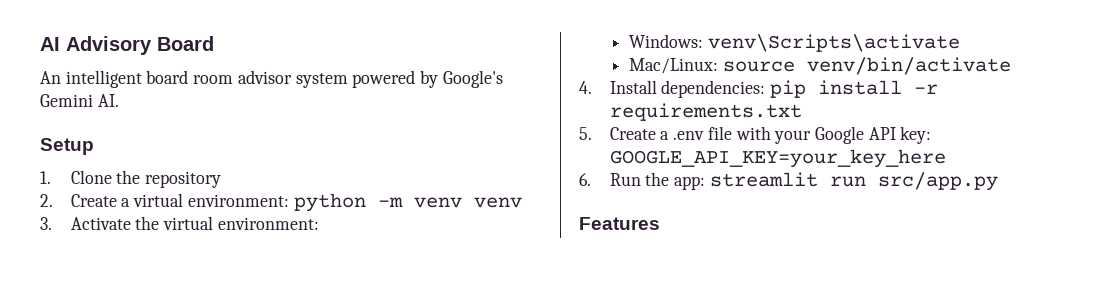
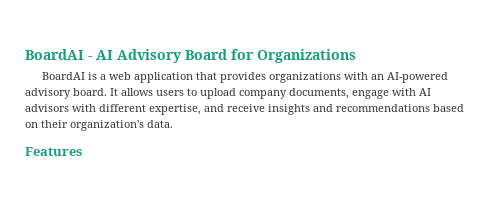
(40, 44) none -> [25,49,92,60] BoardAI -
[40,70,503,88] [40,94,119,107] [40,138,94,155] [40,170,222,188] [40,193,522,212] [40,216,319,230] [628,34,960,52] [628,57,1011,75] [579,80,939,98] [609,103,802,121] [579,126,932,144] [609,149,946,168] [579,172,998,191] // An intelligent board room advisor system powered by Google's Gemini AI. // Setup // 1. Clone the repository // 2. Create a virtual environment: python -m venv venv // 3. Activate the virtual environment: // Windows: venv\Scripts\activate // Mac/Linux: source venv/bin/activate // 4. Install dependencies: pip install -r requirements.txt // 5. Create a .env file with your Google API key: GOOGLE_API_KEY=your_key_here // 6. Run the app: streamlit run src/app.py -> [231,49,356,63] [42,72,449,83] [25,88,431,99] [25,104,464,115] [25,120,173,131] for Organizations // BoardAI is a web application that provides organizations with an AI-powered advisory board. It allows users to upload company documents, engage with AI advisors with different expertise, and receive insights and recommendations based on their organization's data.

